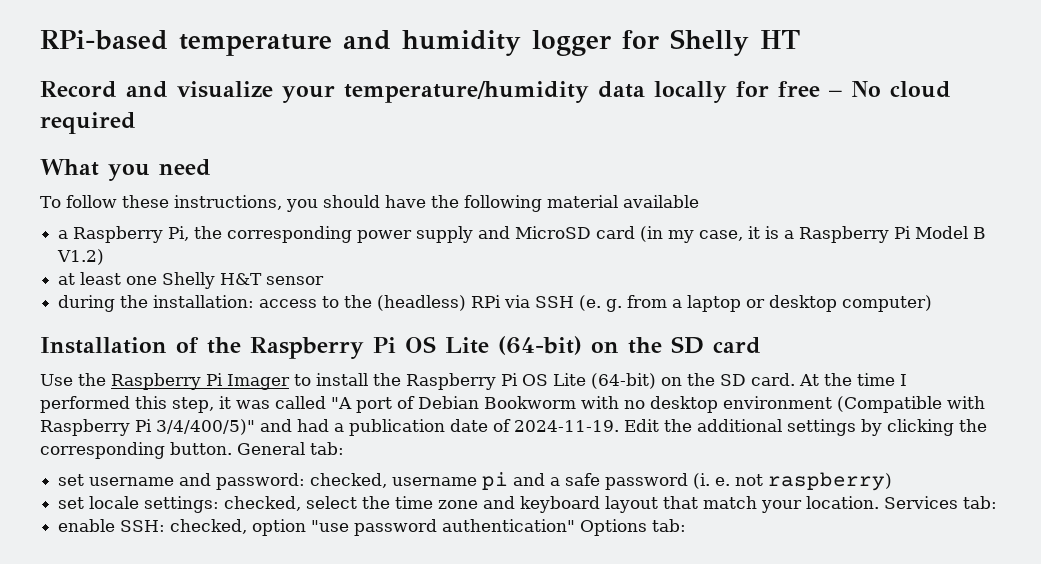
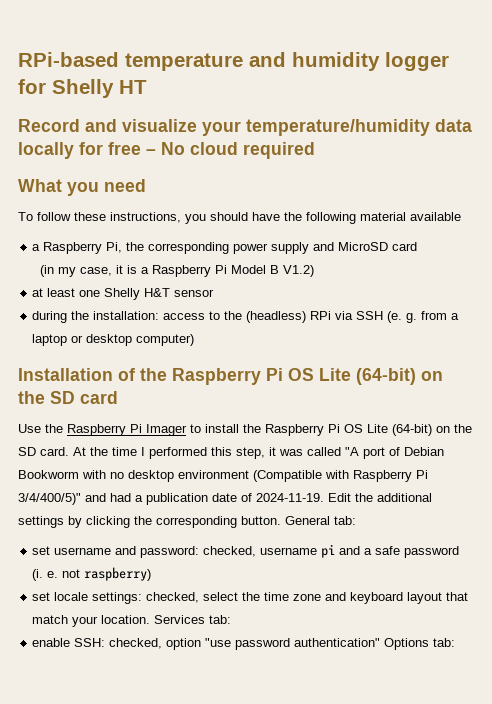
(636, 232) none -> (418, 246) //

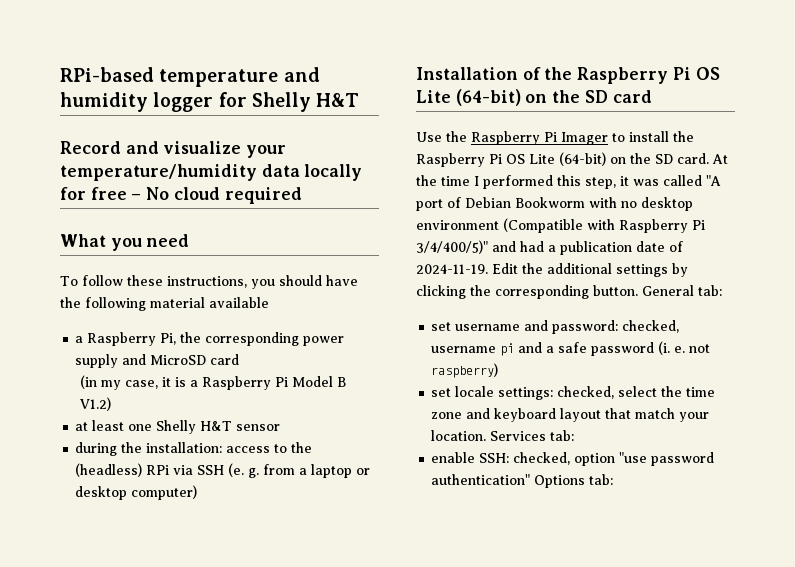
[119,80,147,94] HT -> [316,93,360,107] H&T

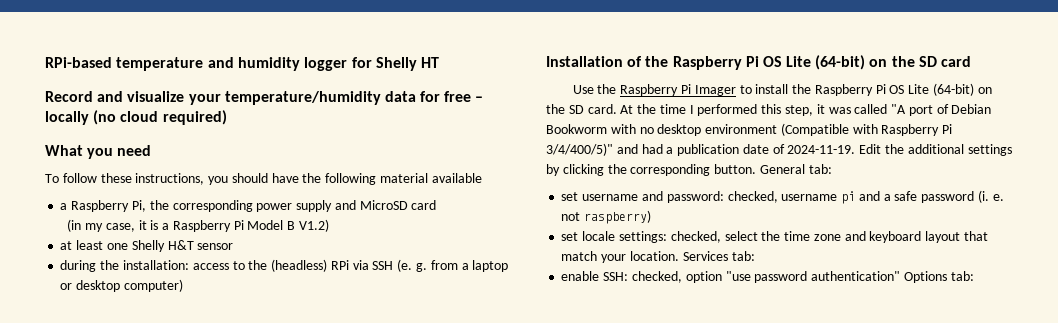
[316,93,360,107] H&T -> [421,57,440,68] HT
[304,164,363,181] locally -> (416, 96) none
[146,187,302,204] No cloud required -> [45,110,227,125] locally (no cloud required)

